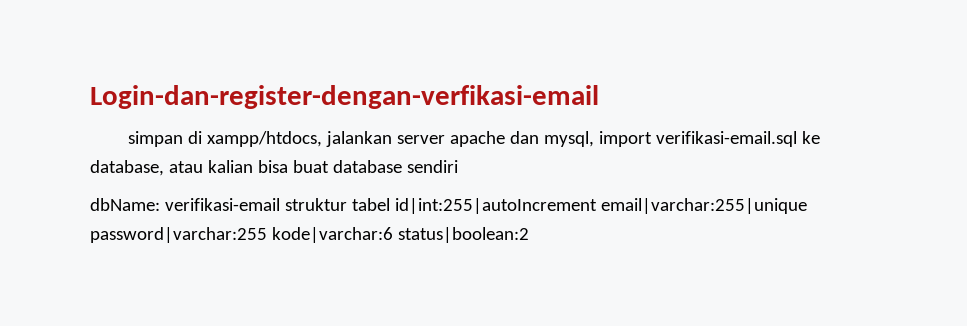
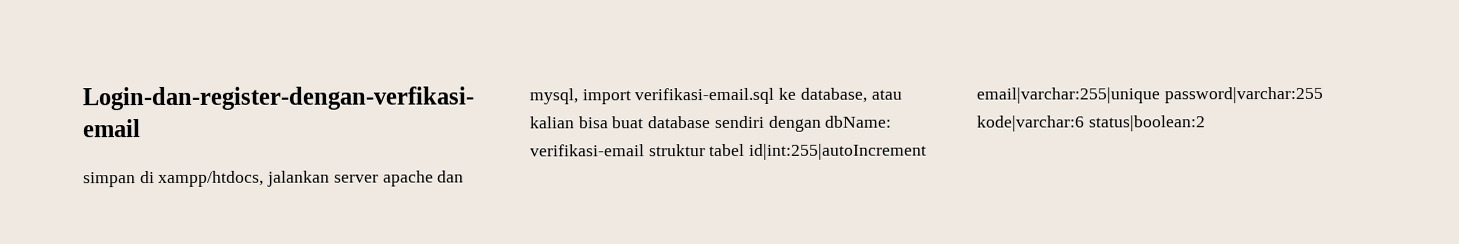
(458, 166) // -> [767,115,822,132] dengan

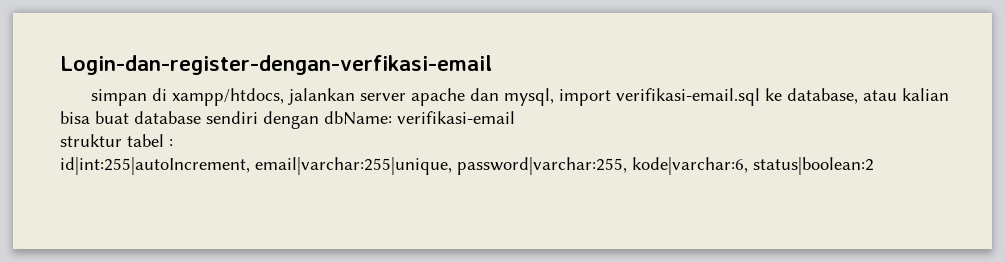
(645, 150) none -> (515, 117) //
[749,143,928,160] [976,86,1323,104] [976,115,1085,132] id|int:255|autoIncrement email|varchar:255|unique password|varchar:255 kode|varchar:6 -> [169,139,173,147] [60,157,748,175] : // id|int:255|autoIncrement, email|varchar:255|unique, password|varchar:255, kode|varchar:6,

